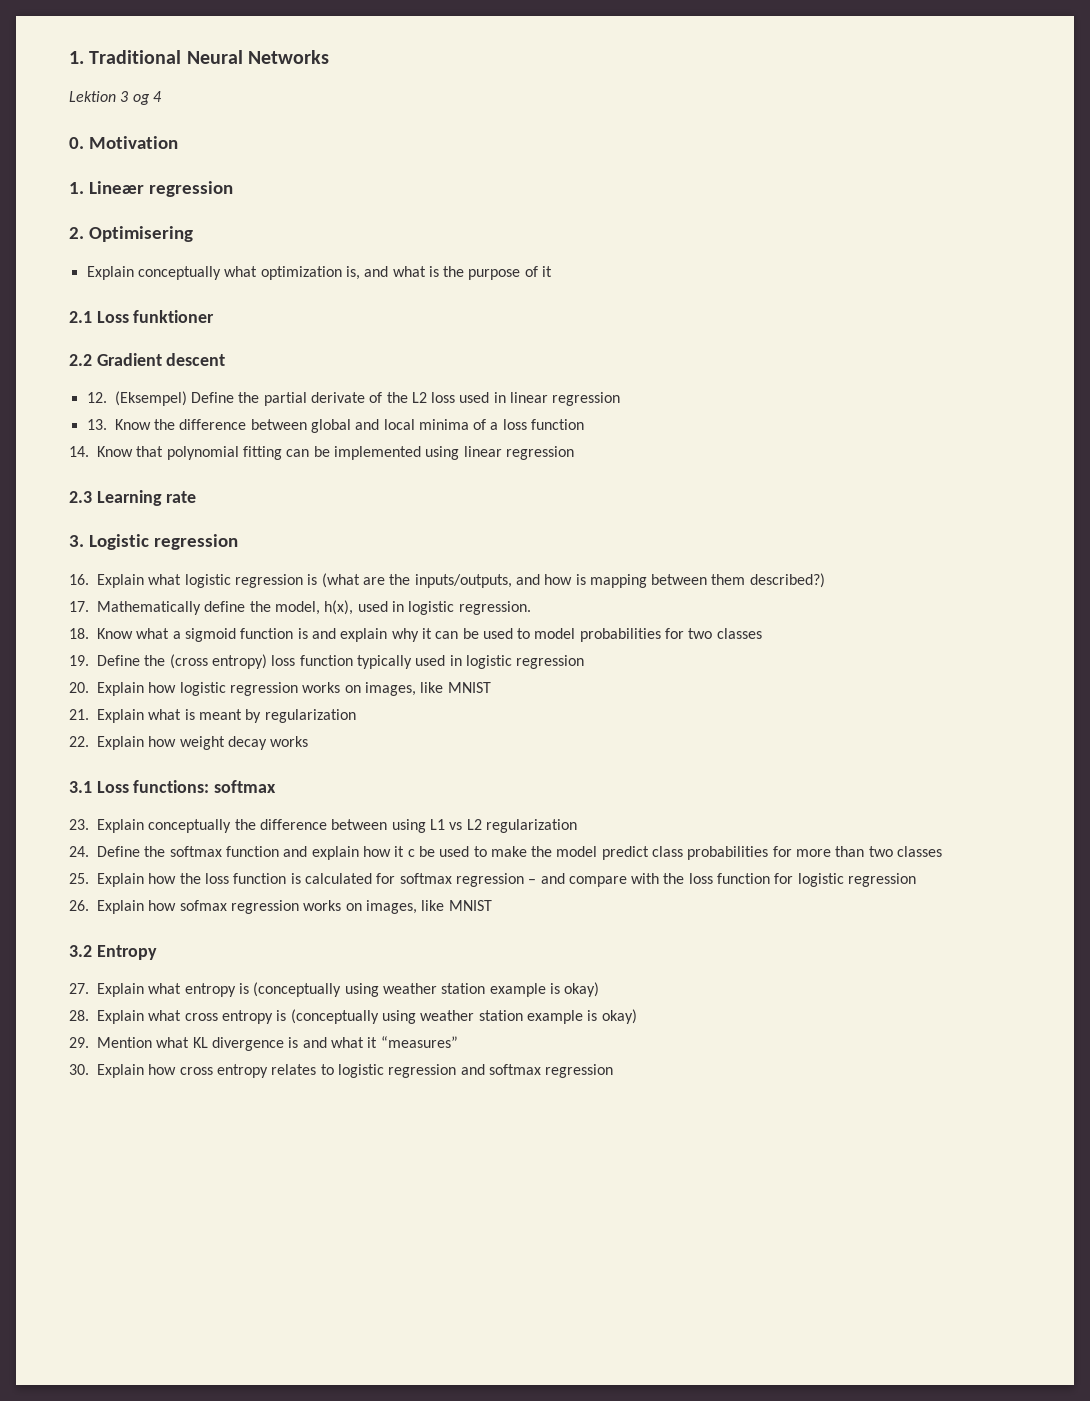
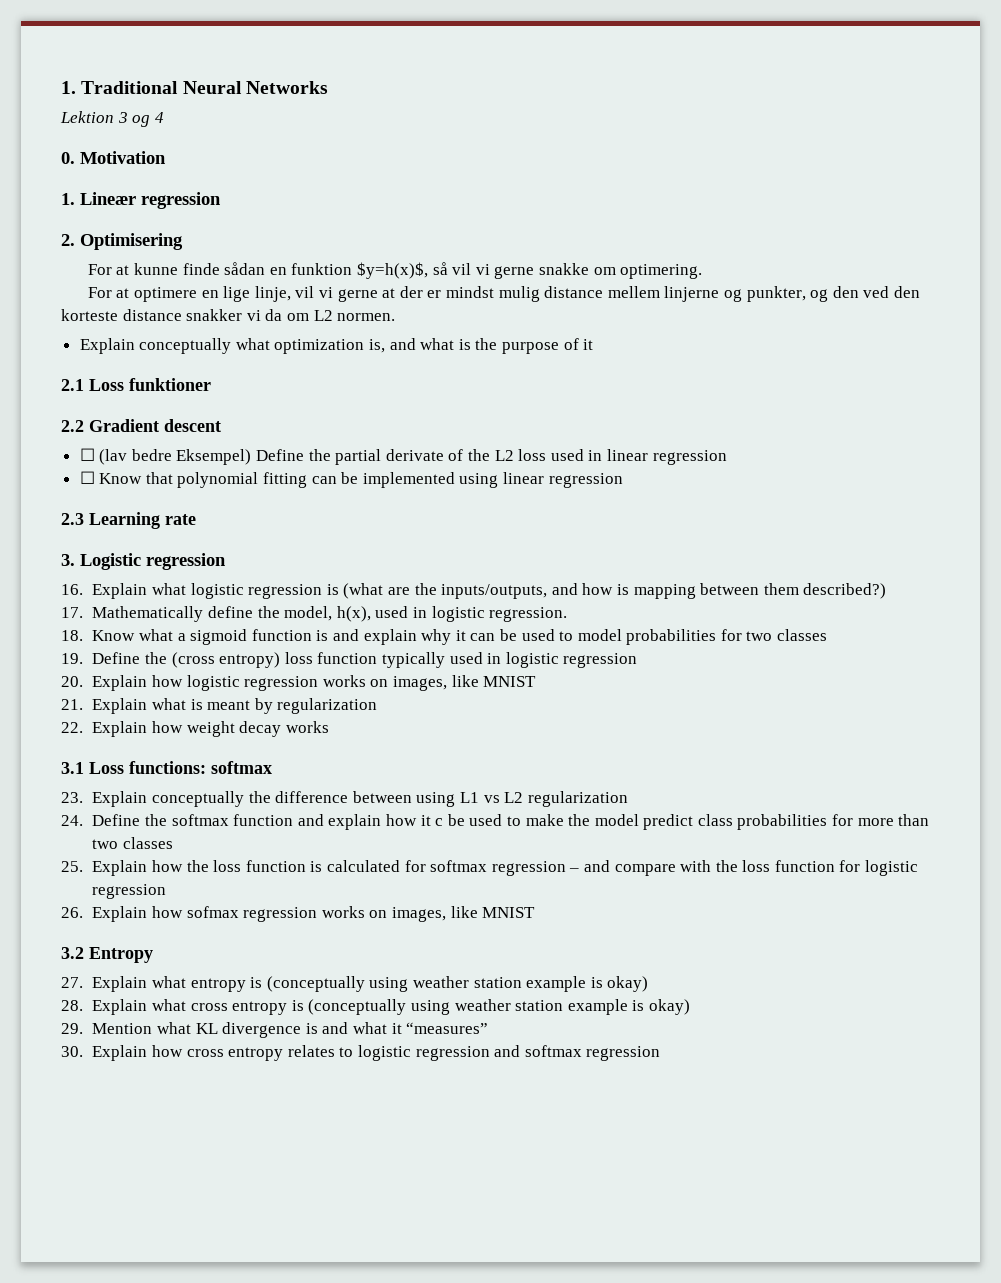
(193, 234) none -> [87,262,703,279] [87,286,920,302] [61,309,396,321] // For at kunne finde sådan en funktion $y=h(x)$, så vil vi gerne snakke om optimering. // For at optimere en lige linje, vil vi gerne at der er mindst mulig distance mellem linjerne og punkter, og den ved den korteste distance snakker vi da om L2 normen.
[86,391,187,406] 12. (Eksempel) -> [79,448,252,465] ☐ (lav bedre Eksempel)
[86,419,585,433] [69,446,89,457] 13. Know the difference between global and local minima of a loss function // 14. -> [79,471,95,484] ☐

